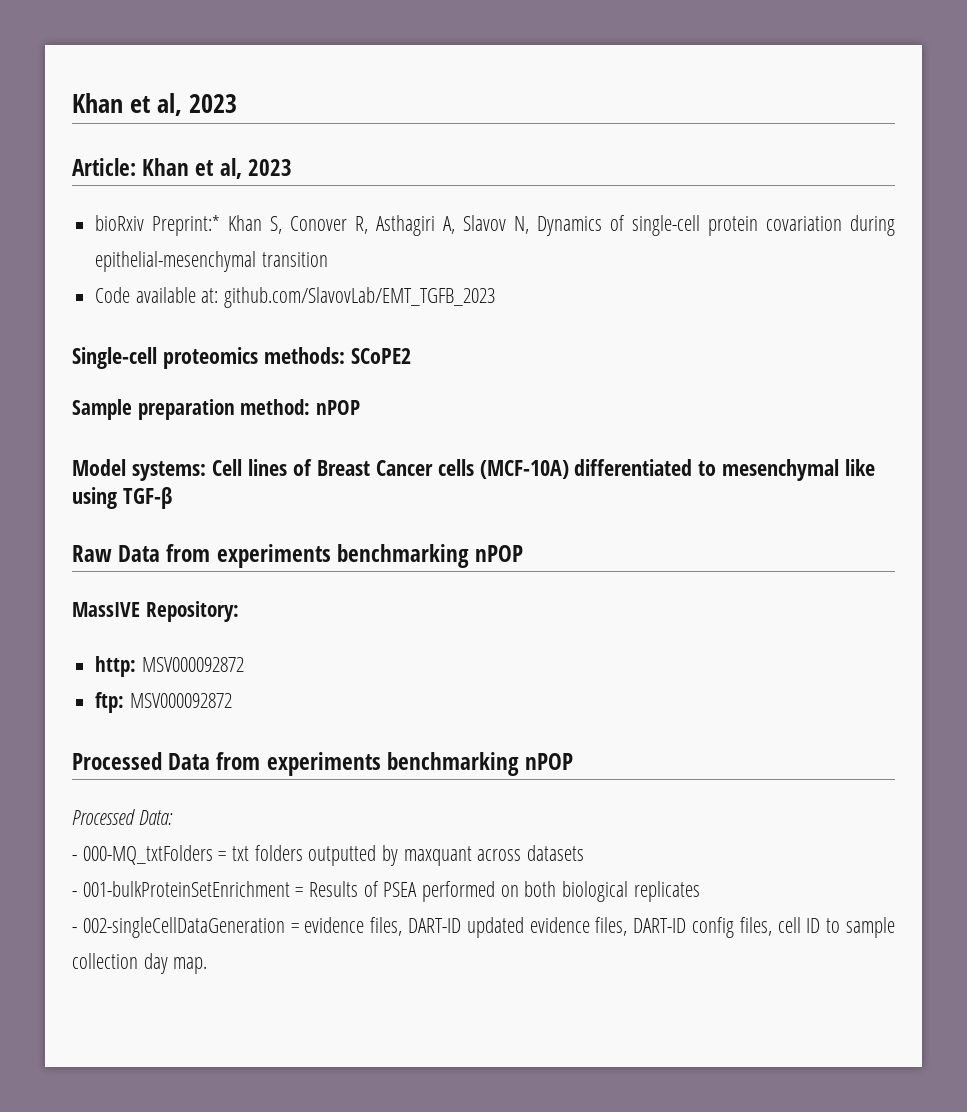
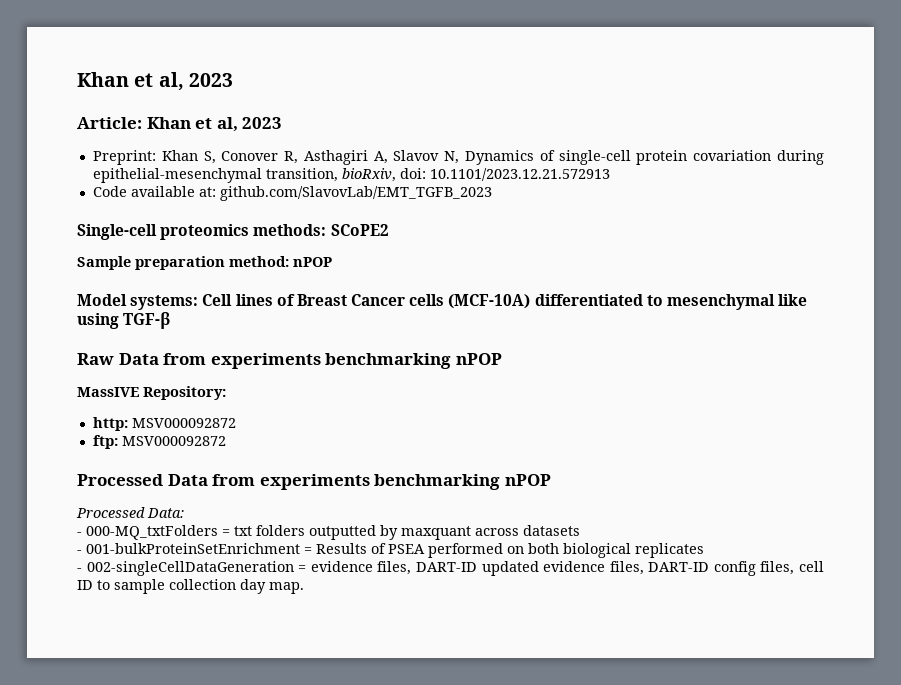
[95,215,221,236] bioRxiv Preprint:* -> [92,150,156,165] Preprint:
[261,252,328,267] transition -> [265,168,610,182] transition, bioRxiv, doi: 10.1101/2023.12.21.572913

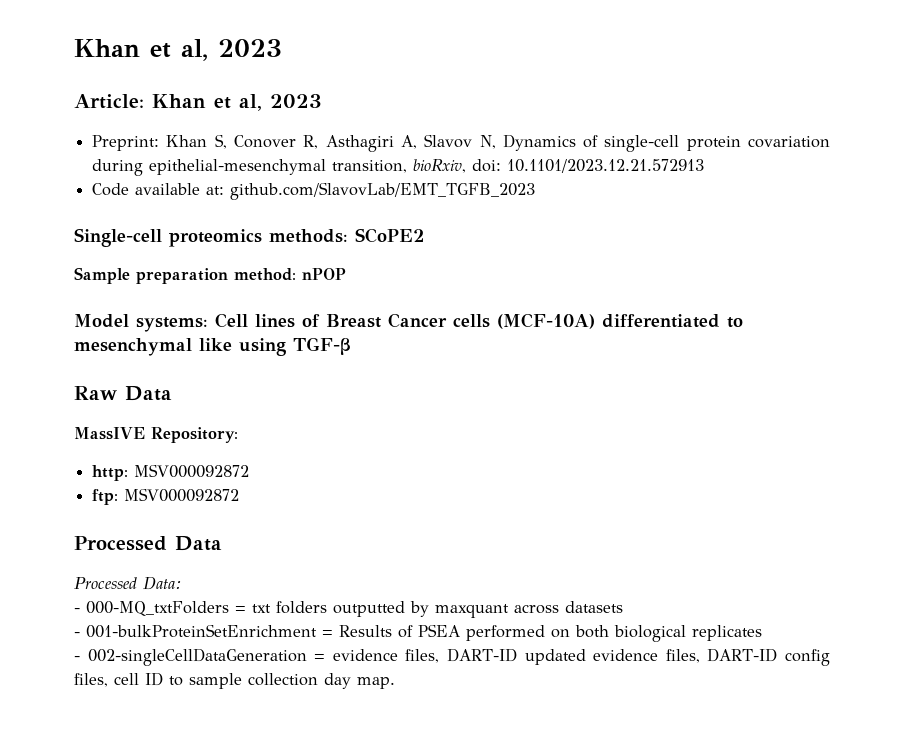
[163,353,502,369] from experiments benchmarking nPOP -> (172, 393) none
[212,474,551,490] from experiments benchmarking nPOP -> (222, 543) none

